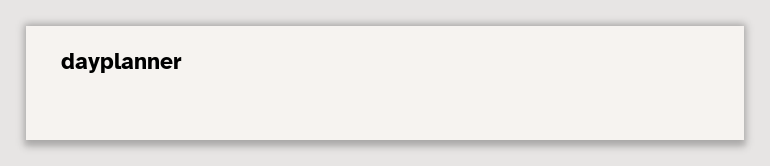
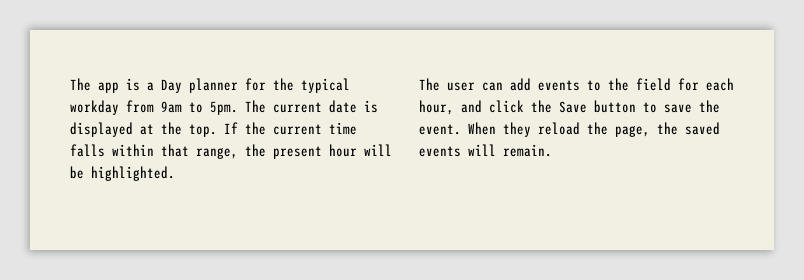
[61,53,182,73] dayplanner -> [70,78,350,93] [70,100,378,115] [70,122,357,137] [70,144,392,159] [70,166,175,181] [419,78,734,91] [419,100,720,115] [419,122,720,137] [419,144,552,157] The app is a Day planner for the typical workday from 9am to 5pm. The current date is displayed at the top. If the current time falls within that range, the present hour will be highlighted. // The user can add events to the field for each hour, and click the Save button to save the event. When they reload the page, the saved events will remain.

